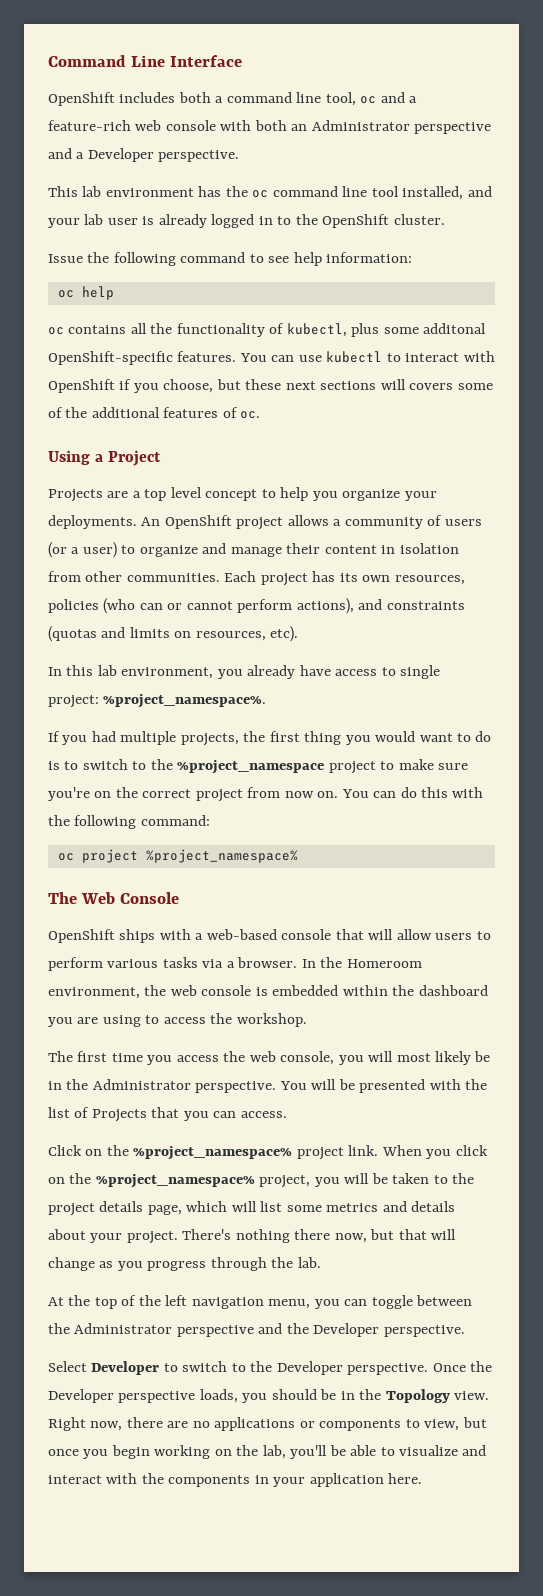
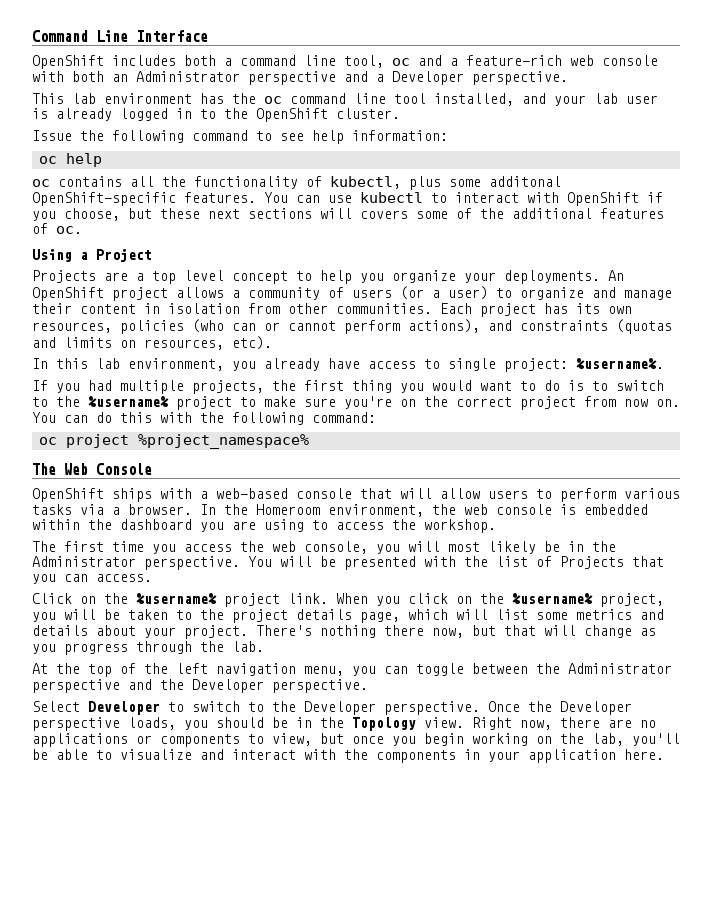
[103,694,267,708] %project_namespace%. -> [576,358,664,369] %username%.
[177,760,325,774] %project_namespace -> [88,396,169,407] %username%
[133,1146,293,1160] %project_namespace% -> [136,593,217,604] %username%
[95,1174,255,1188] %project_namespace% -> [512,593,593,604] %username%

